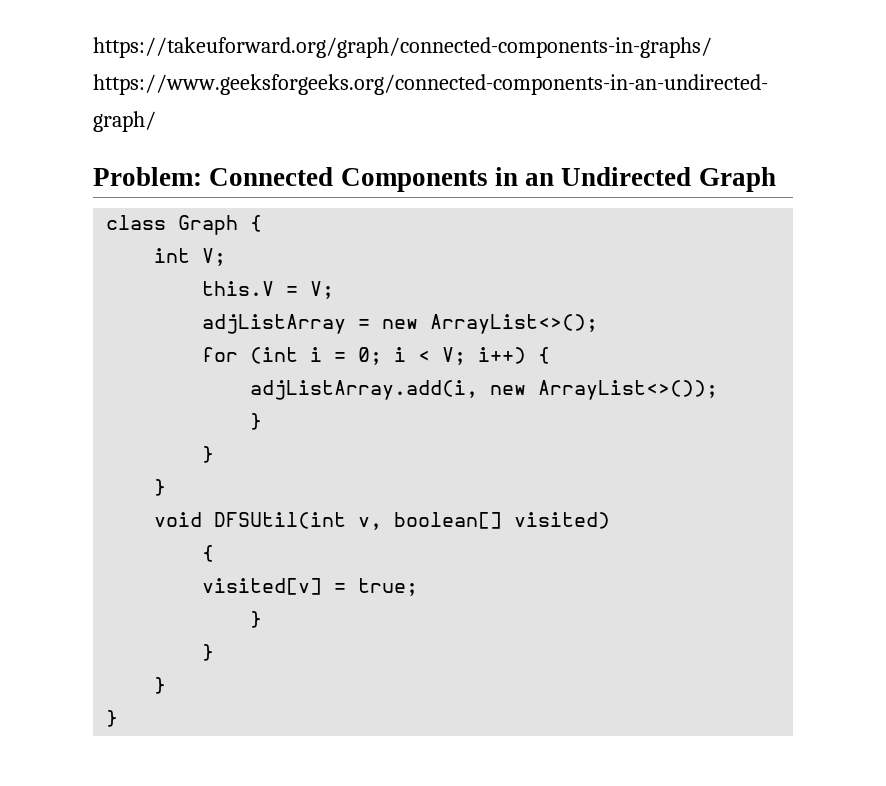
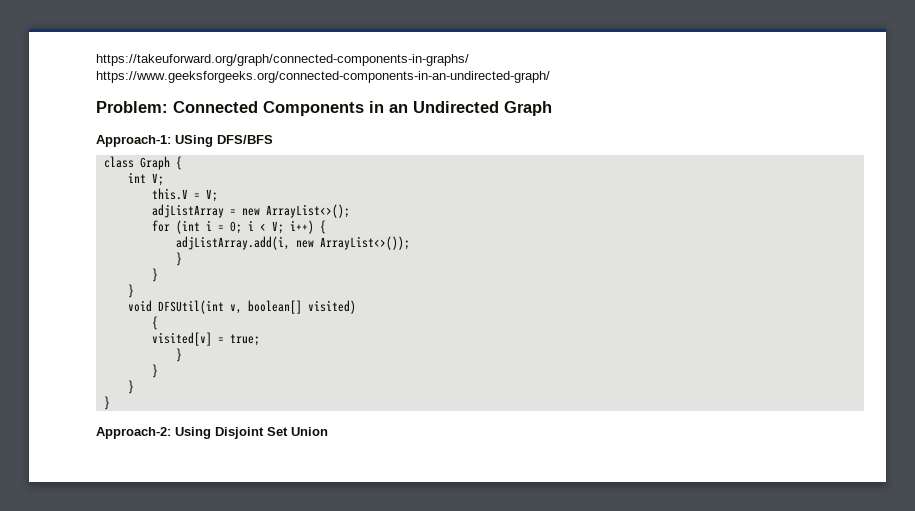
(776, 179) none -> [96,135,273,147] // Approach-1: USing DFS/BFS
(119, 718) none -> [96,427,328,439] // Approach-2: Using Disjoint Set Union

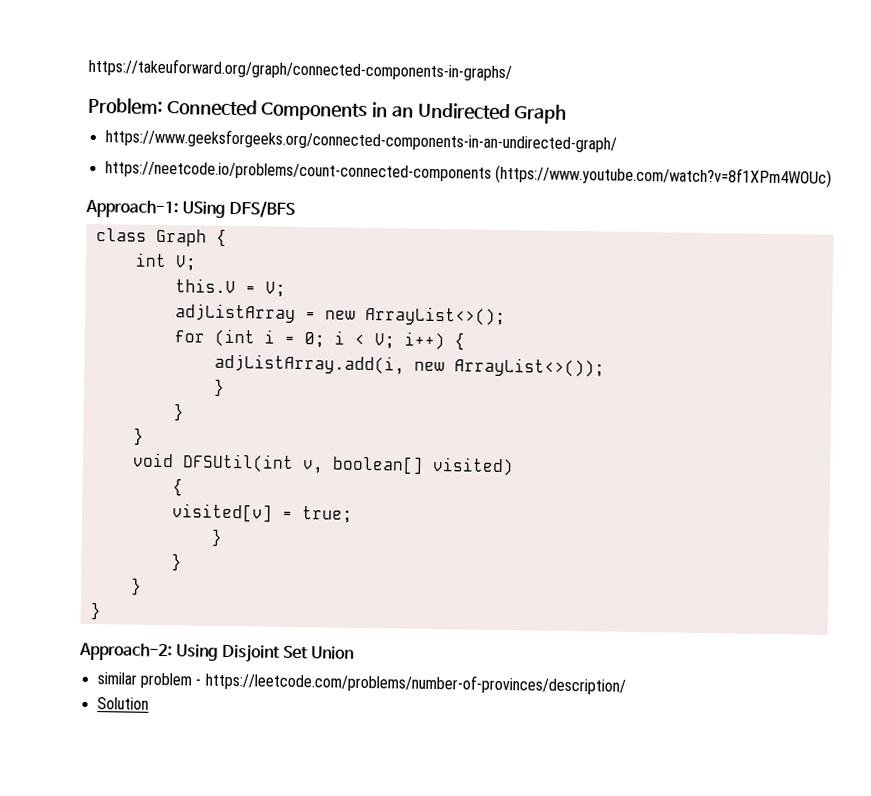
[96,71,550,83] https://www.geeksforgeeks.org/connected-components-in-an-undirected-graph/ -> (512, 69) none
(552, 108) none -> [104,128,617,153] [104,161,832,188] // https://www.geeksforgeeks.org/connected-components-in-an-undirected-graph/ // https://neetcode.io/problems/count-connected-components (https://www.youtube.com/watch?v=8f1XPm4WOUc)
(328, 431) none -> [96,671,626,695] [96,697,149,710] // similar problem - https://leetcode.com/problems/number-of-provinces/description/ // Solution

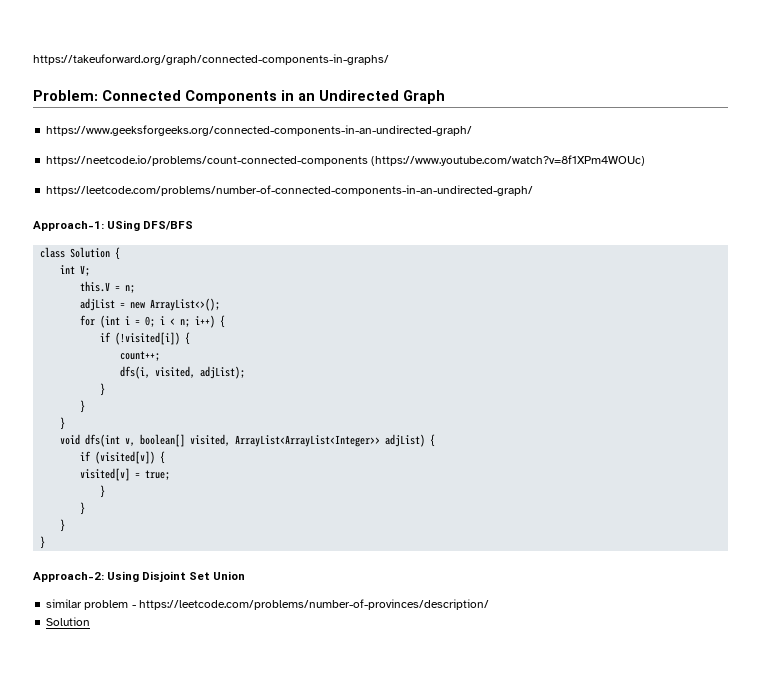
(832, 176) none -> [46,185,534,196] // https://leetcode.com/problems/number-of-connected-components-in-an-undirected-graph/
[155,228,207,247] Graph -> [70,247,111,258] Solution
[264,281,286,297] [174,303,296,323] V; // adjListArray -> [125,285,136,293] [80,298,116,311] n; // adjList
[373,333,395,349] V; -> [180,319,191,327] n;
[213,353,605,378] adjListArray.add(i, new ArrayList<>()); -> [100,332,191,345] [120,351,161,361] [120,366,246,379] if (!visited[i]) { // count++; // dfs(i, visited, adjList);
[181,453,294,473] DFSUtil(int -> [85,434,121,447] dfs(int
[431,456,514,477] visited) // -> [190,434,436,447] [80,451,156,464] visited, ArrayList<ArrayList<Integer>> adjList) { // if (visited[v])

